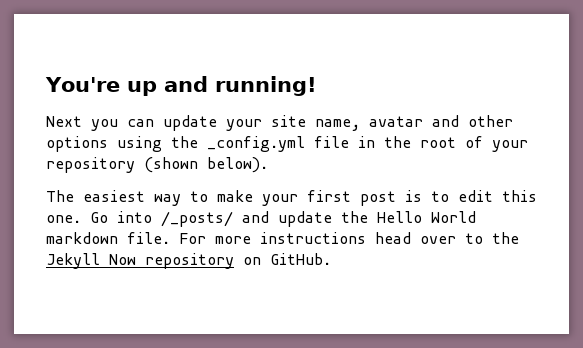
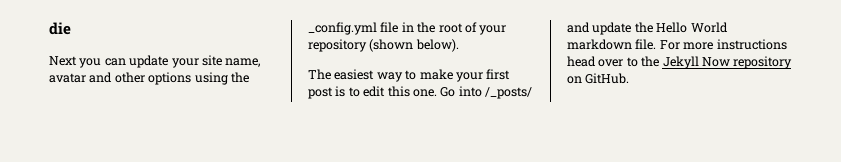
[45,76,317,96] You're up and running! -> [49,22,71,35] die

